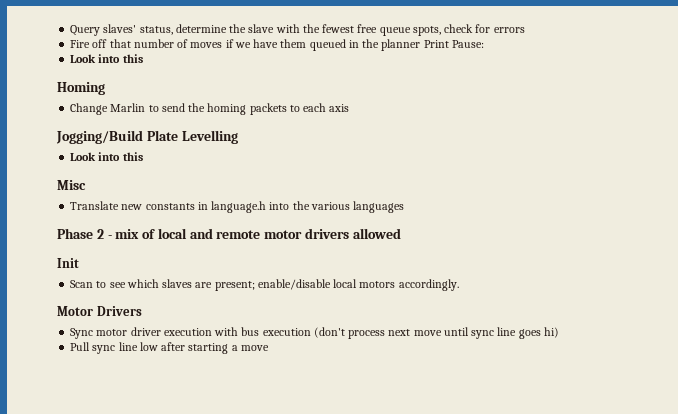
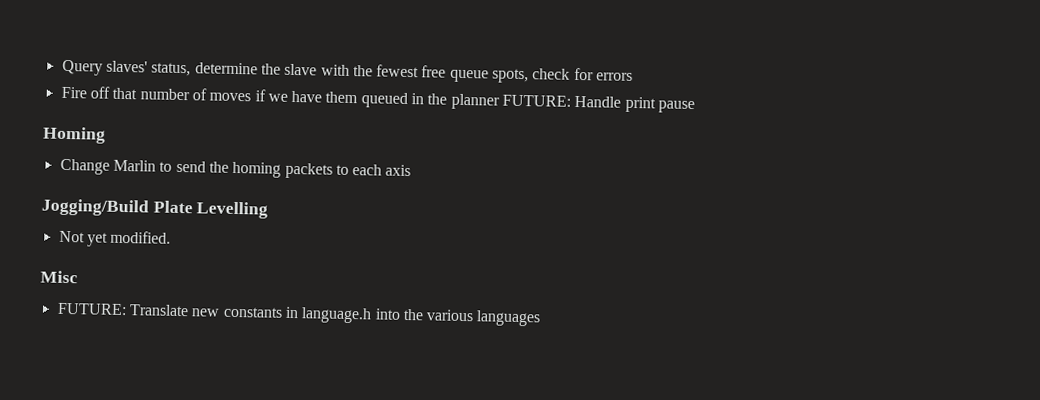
[423,40,484,48] [70,54,143,63] Print Pause: // Look into this -> [502,94,696,114] FUTURE: Handle print pause
[70,152,143,161] Look into this -> [58,230,172,247] Not yet modified.
(86, 185) none -> [56,302,127,316] FUTURE:
[57,228,401,239] [57,258,79,268] [70,279,459,291] [57,306,142,316] [70,327,559,339] [70,342,269,354] // Phase 2 - mix of local and remote motor drivers allowed // Init // Scan to see which slaves are present; enable/disable local motors accordingly. // Motor Drivers // Sync motor driver execution with bus execution (don't process next move until sync line goes hi) // Pull sync line low after starting a move -> (542, 318) none

